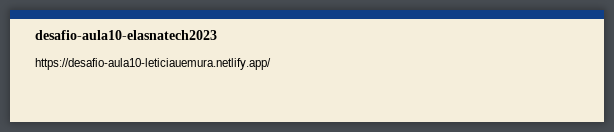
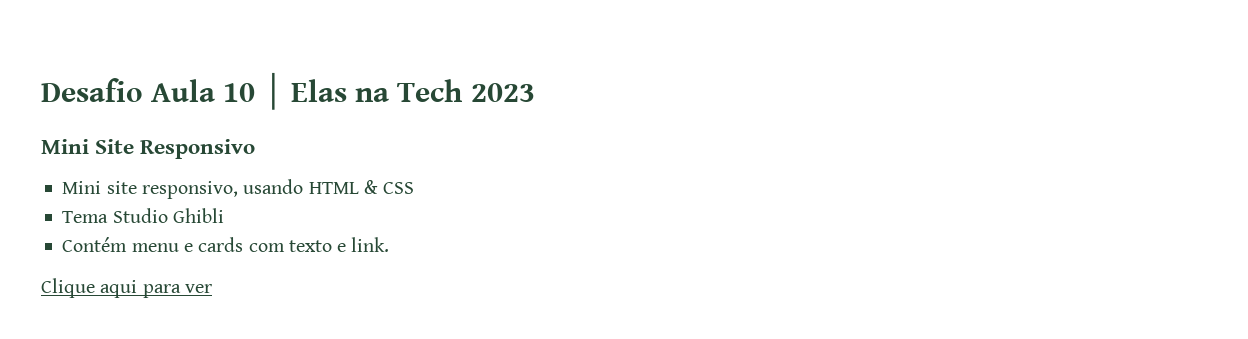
[35,30,217,40] [35,58,271,70] desafio-aula10-elasnatech2023 // https://desafio-aula10-leticiauemura.netlify.app/ -> [41,72,535,110] [41,139,256,159] [62,179,415,199] [62,208,224,223] [62,237,390,252] [41,278,212,298] Desafio Aula 10 │ Elas na Tech 2023 // Mini Site Responsivo // Mini site responsivo, usando HTML & CSS // Tema Studio Ghibli // Contém menu e cards com texto e link. // Clique aqui para ver

